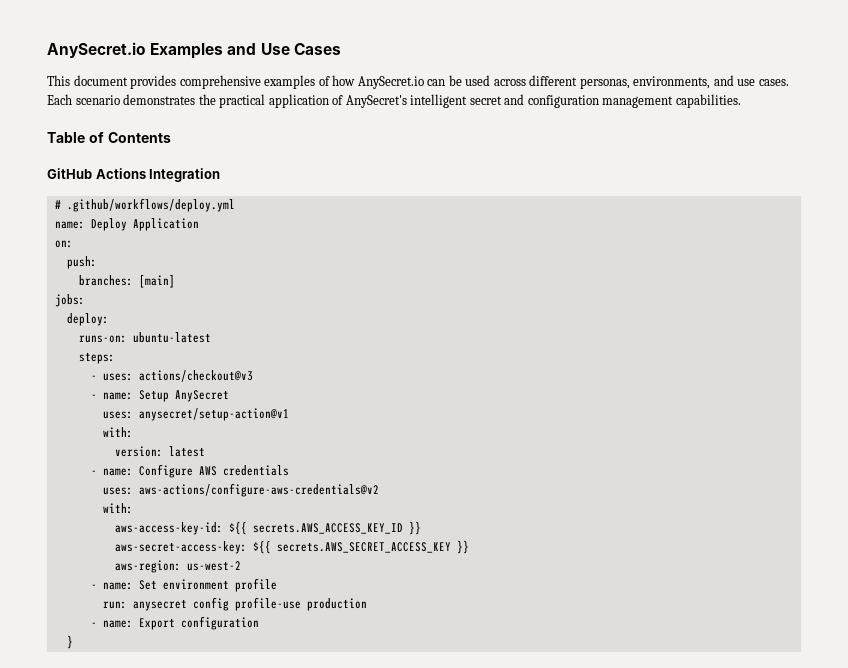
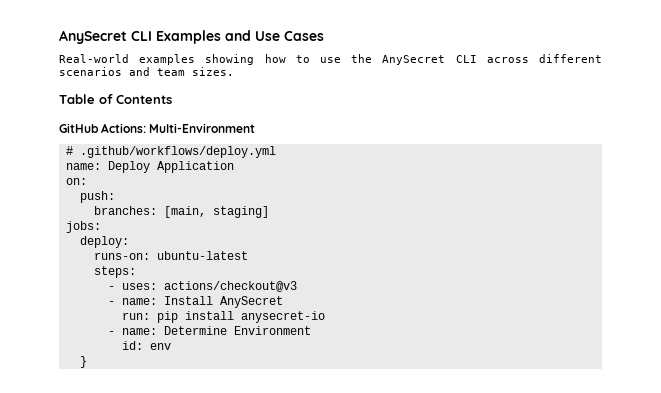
[47,42,146,58] AnySecret.io -> [59,30,152,44] AnySecret CLI
[47,75,789,89] [47,94,741,108] This document provides comprehensive examples of how AnySecret.io can be used across different personas, environments, and use cases. Each scenario demonstrates the practical application of AnySecret's intelligent secret and configuration management capabilities. -> [59,54,602,65] [59,67,234,76] Real-world examples showing how to use the AnySecret CLI across different scenarios and team sizes.
[95,168,221,182] Actions Integration -> [101,123,256,133] Actions: Multi-Environment
[138,274,175,288] [main] -> [163,206,269,218] [main, staging]
[138,390,169,402] Setup -> [163,296,213,305] Install
[102,408,289,421] [102,427,133,438] [114,446,205,457] [90,464,289,478] [102,483,379,497] [102,503,133,514] [114,521,421,535] [114,540,469,554] [114,560,241,573] [90,578,277,592] [102,597,367,611] [90,616,259,630] uses: anysecret/setup-action@v1 // with: // version: latest // - name: Configure AWS credentials // uses: aws-actions/configure-aws-credentials@v2 // with: // aws-access-key-id: ${{ secrets.AWS_ACCESS_KEY_ID }} // aws-secret-access-key: ${{ secrets.AWS_SECRET_ACCESS_KEY }} // aws-region: us-west-2 // - name: Set environment profile // run: anysecret config profile-use production // - name: Export configuration -> [121,311,325,323] [107,326,311,335] [121,341,171,350] run: pip install anysecret-io // - name: Determine Environment // id: env

